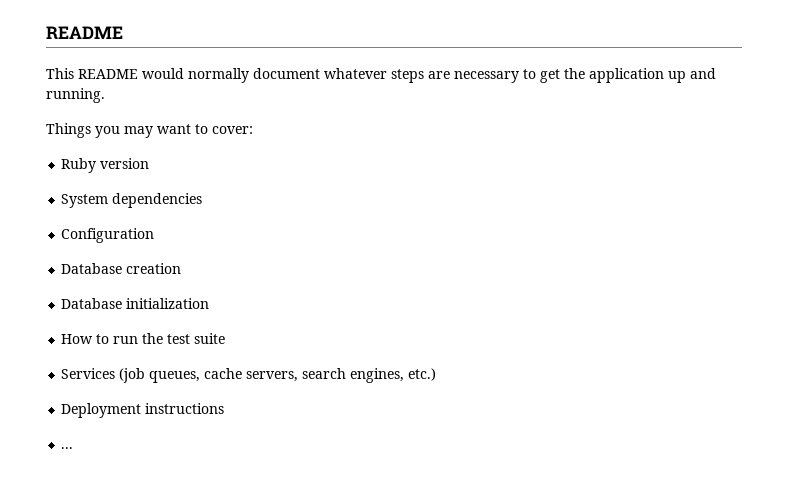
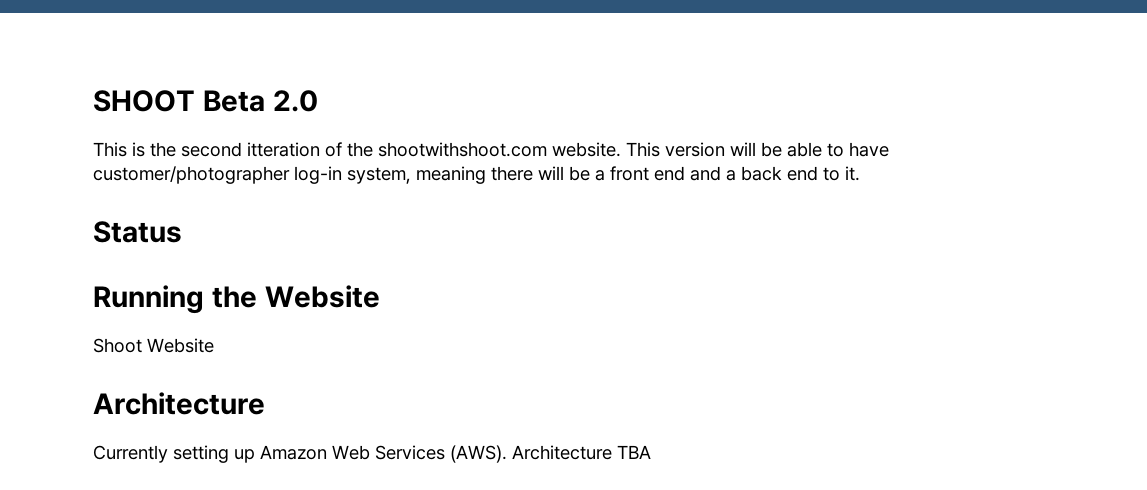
[46,26,123,39] [46,68,716,83] [46,88,105,103] [46,123,253,138] [61,158,150,173] [61,193,203,208] [61,228,155,243] [61,263,182,274] [61,298,210,309] [61,333,226,344] [61,368,437,383] [61,403,225,418] [61,447,74,449] README // This README would normally document whatever steps are necessary to get the application up and running. // Things you may want to cover: // Ruby version // System dependencies // Configuration // Database creation // Database initialization // How to run the test suite // Services (job queues, cache servers, search engines, etc.) // Deployment instructions // ... -> [93,90,318,112] [93,142,889,157] [93,166,860,184] [93,221,182,243] [93,285,380,314] [93,338,214,353] [93,392,265,415] [93,445,651,463] SHOOT Beta 2.0 // This is the second itteration of the shootwithshoot.com website. This version will be able to have customer/photographer log-in system, meaning there will be a front end and a back end to it. // Status // Running the Website // Shoot Website // Architecture // Currently setting up Amazon Web Services (AWS). Architecture TBA

